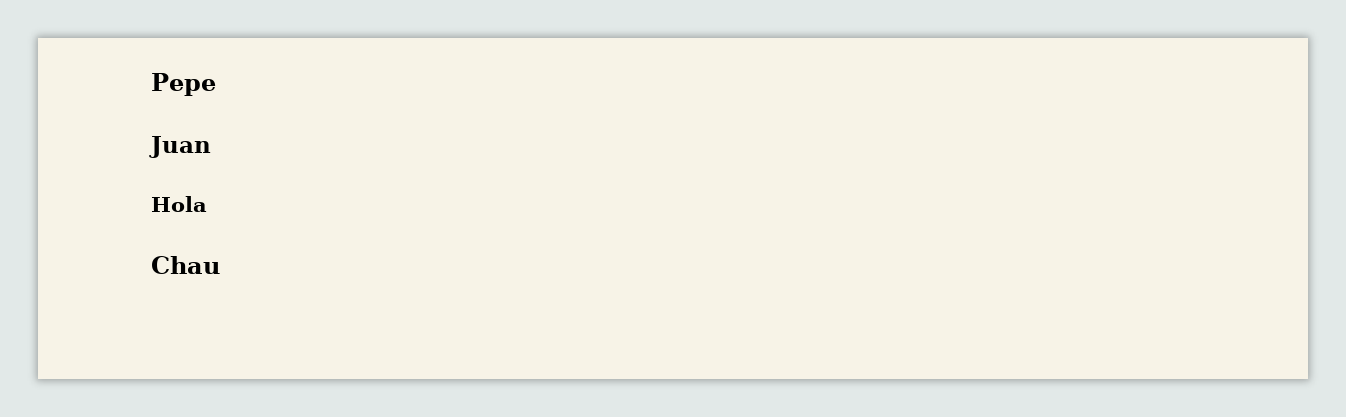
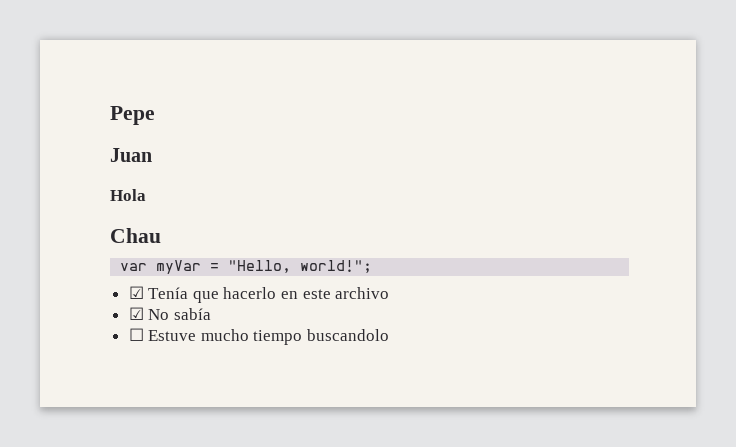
(220, 265) none -> [120,260,373,274] [128,286,390,303] [128,307,211,320] [128,328,390,345] // var myVar = "Hello, world!"; // ☑ Tenía que hacerlo en este archivo // ☑ No sabía // ☐ Estuve mucho tiempo buscandolo

